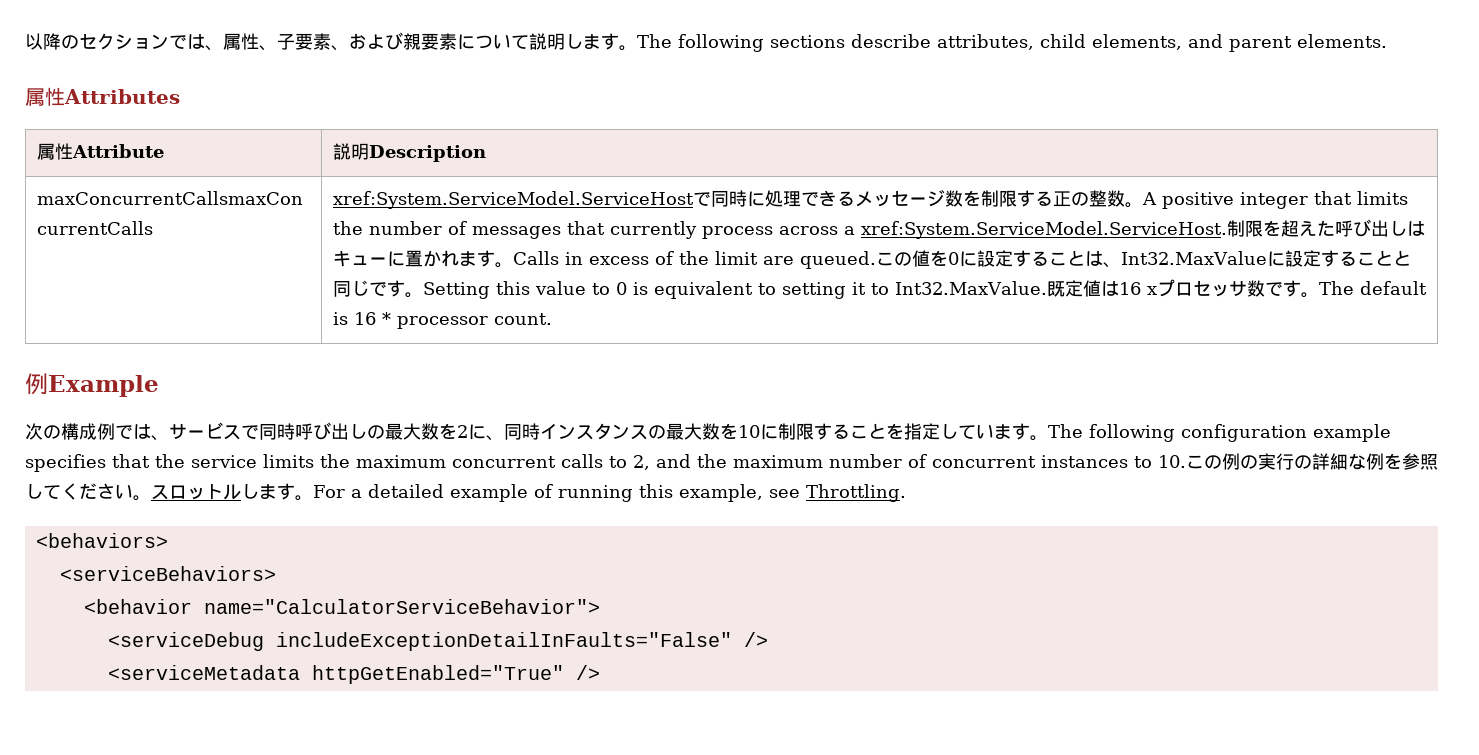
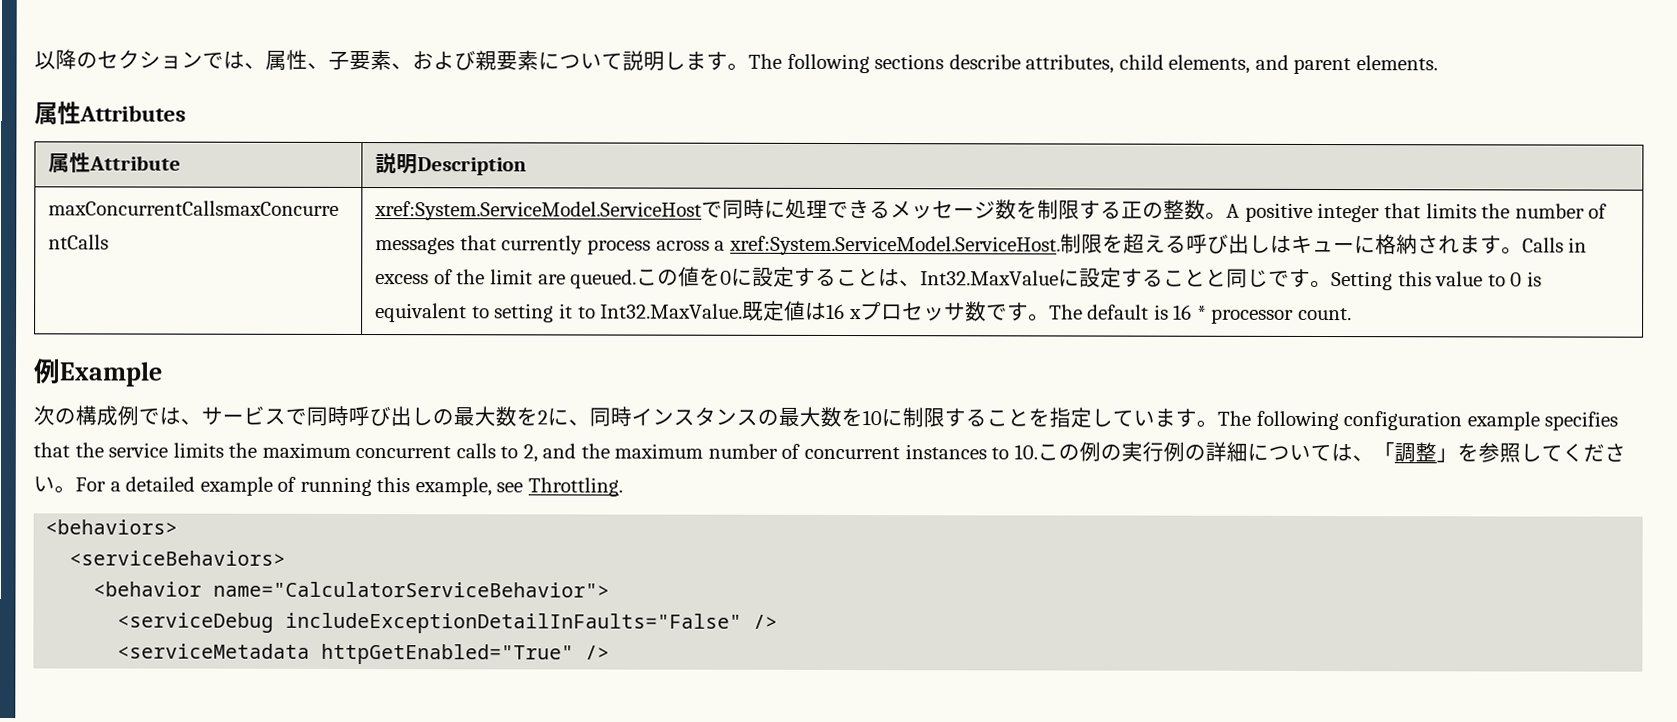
[1316,220,1335,236] た -> [1164,235,1187,253] る
[404,250,441,267] 置か -> [1374,234,1439,255] 格納さ
[1294,453,1384,470] の詳細な例 -> [1162,441,1458,463] 例の詳細については、「調整」
[151,483,313,501] スロットルします。 -> (76, 489) none

